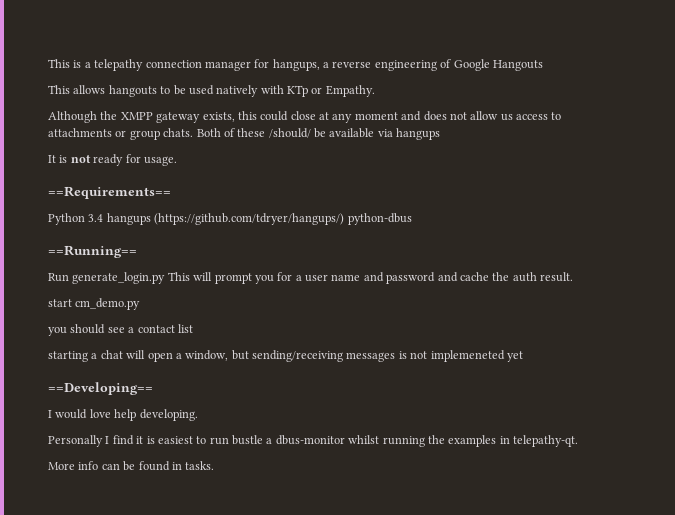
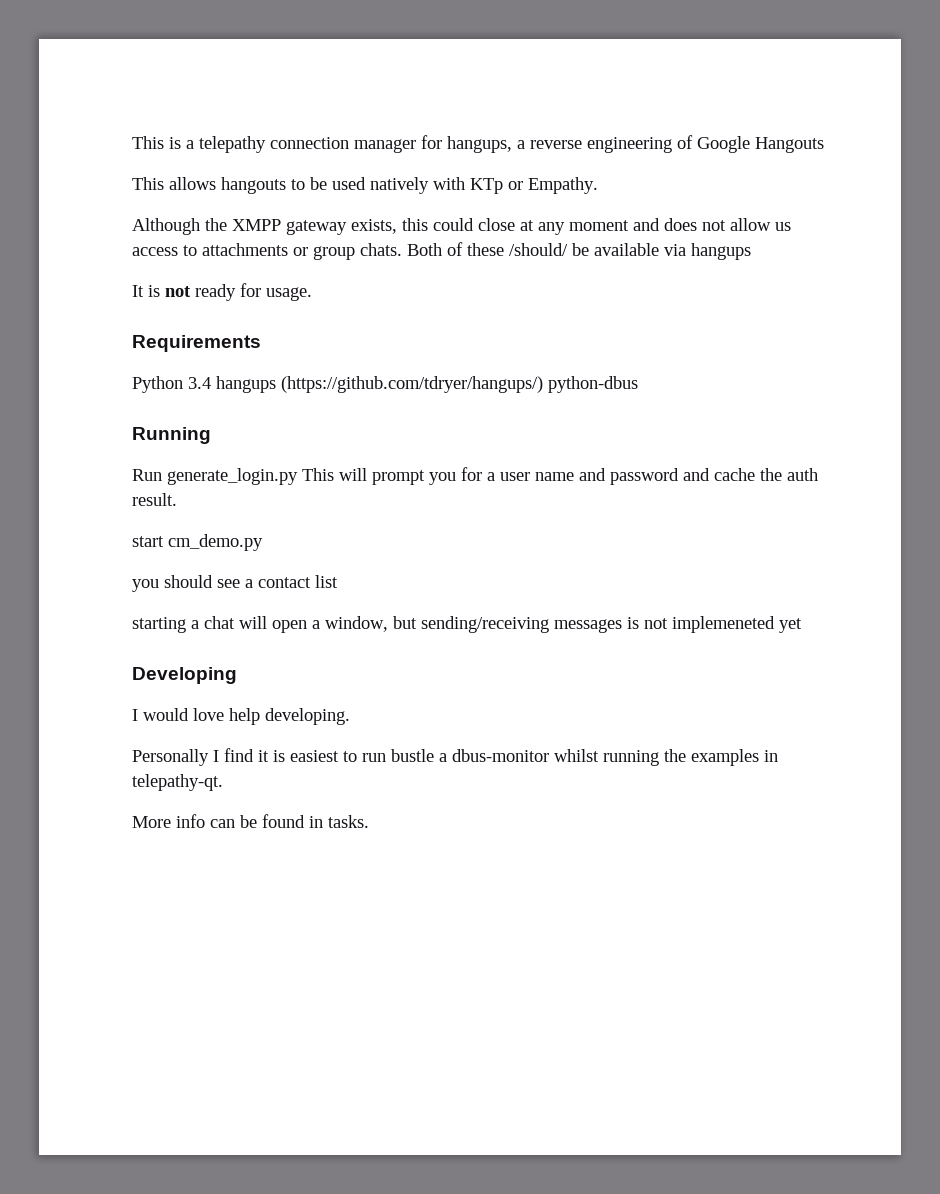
[48,186,171,199] ==Requirements== -> [132,335,261,352] Requirements
[48,245,137,258] ==Running== -> [132,427,211,444] Running
[48,382,153,395] ==Developing== -> [132,667,237,684] Developing

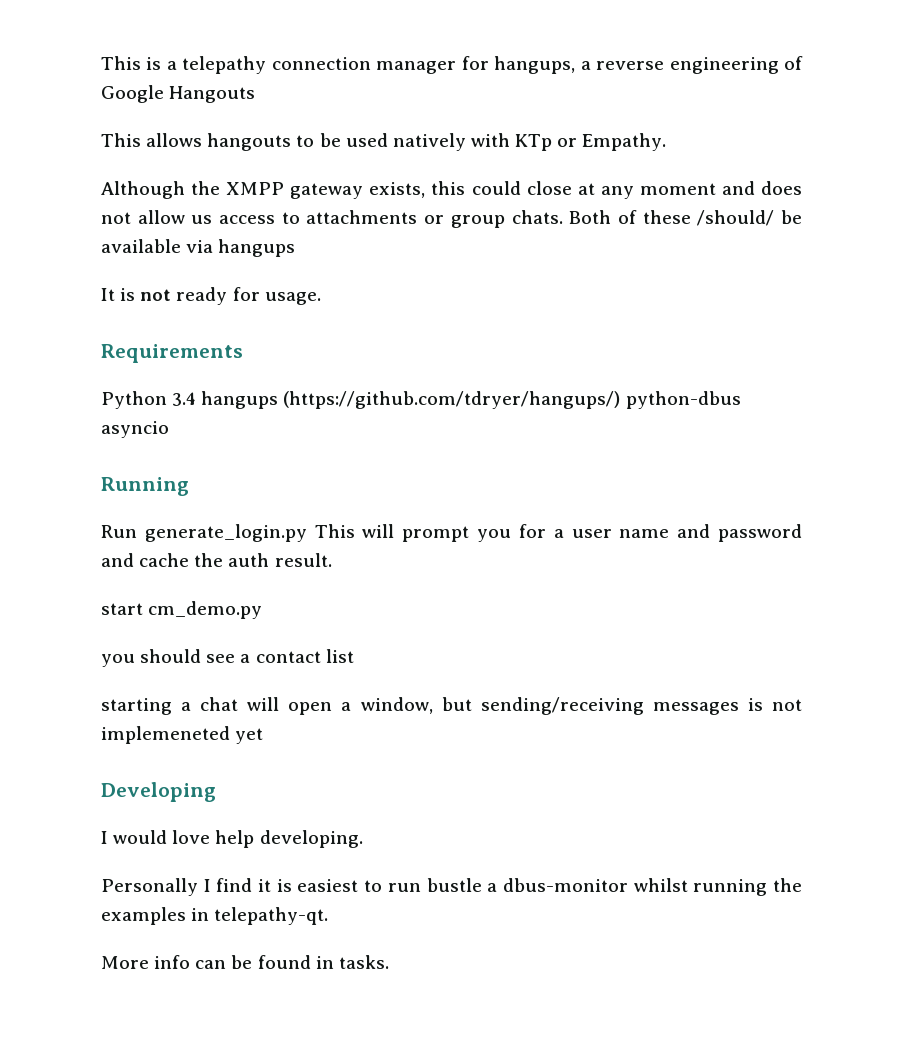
(638, 384) none -> [101,421,169,438] asyncio

